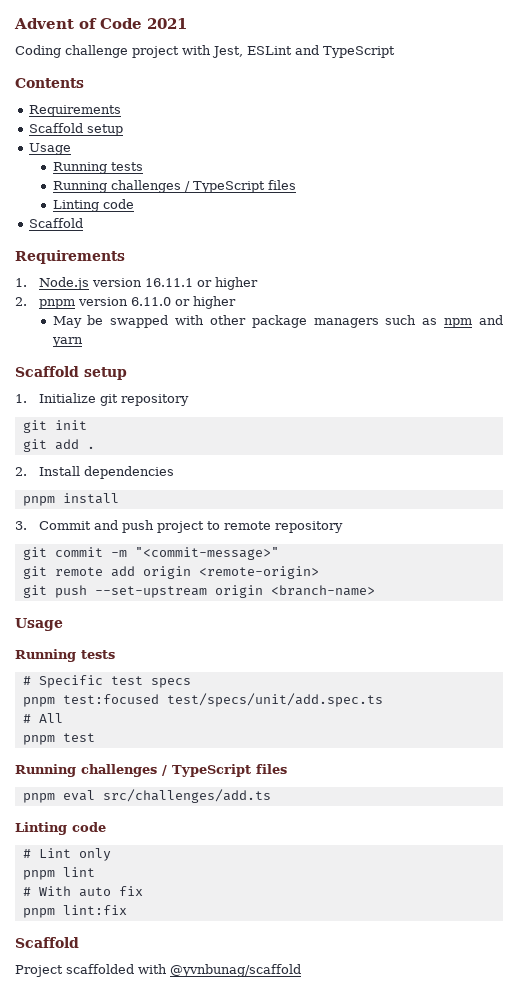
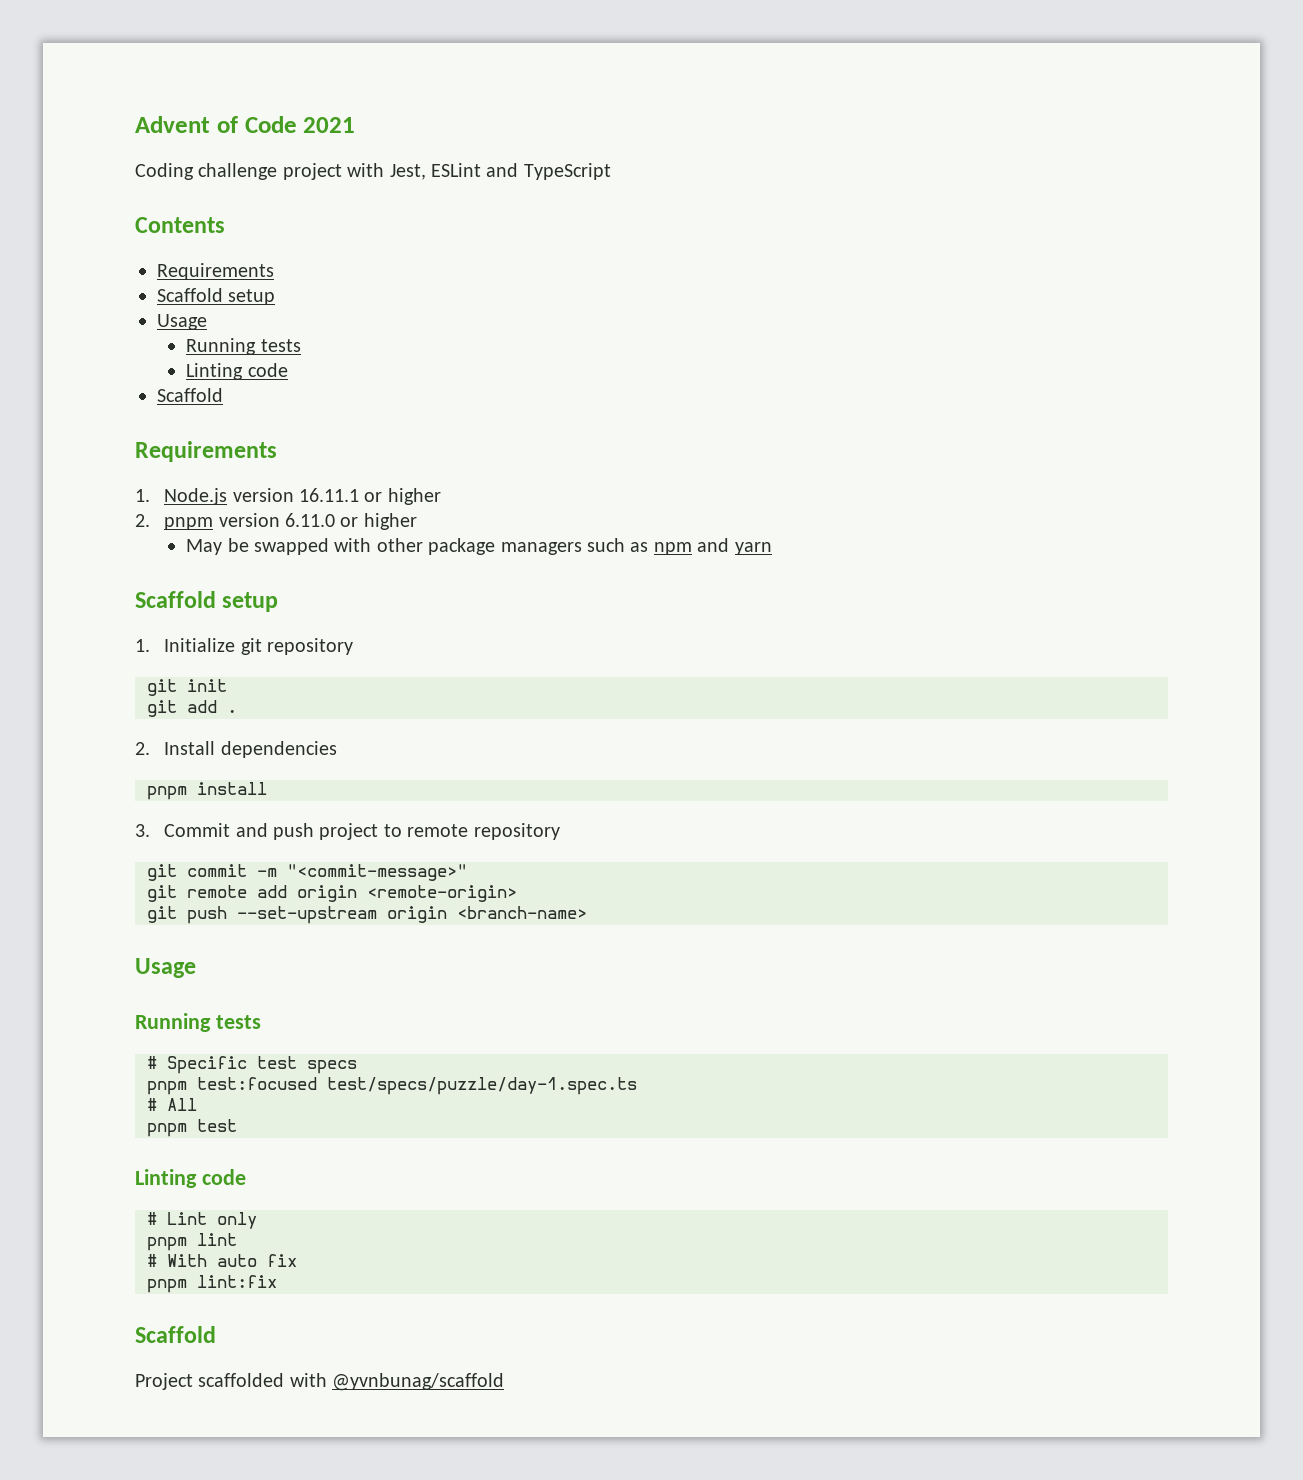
[52,180,296,193] // Running challenges / TypeScript files -> (301, 345) none
[166,693,383,707] test/specs/unit/add.spec.ts -> [327,1077,637,1095] test/specs/puzzle/day-1.spec.ts
[15,764,287,777] [22,789,271,803] // Running challenges / TypeScript files // pnpm eval src/challenges/add.ts -> (237, 1125) none

